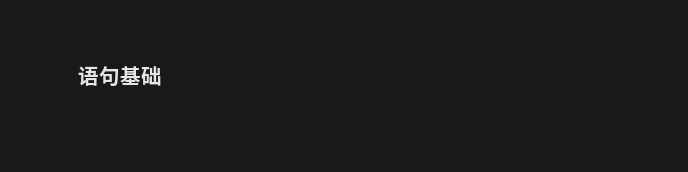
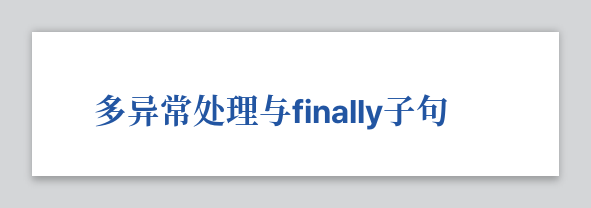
[78,66,162,87] 语句基础 -> [94,94,449,130] 多异常处理与finally子句

